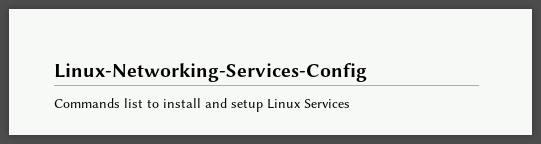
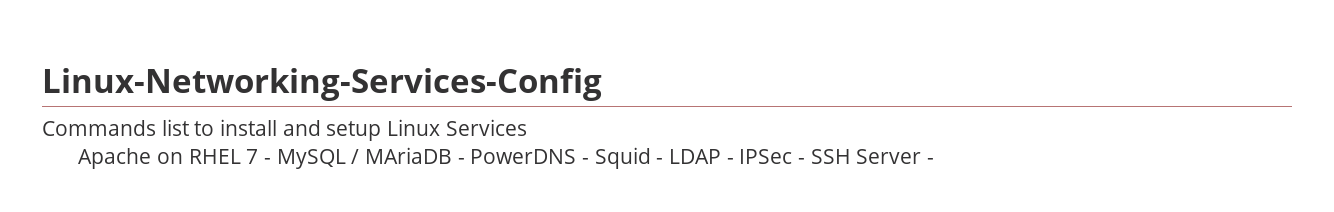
(350, 103) none -> [78,147,935,169] // Apache on RHEL 7 - MySQL / MAriaDB - PowerDNS - Squid - LDAP - IPSec - SSH Server -

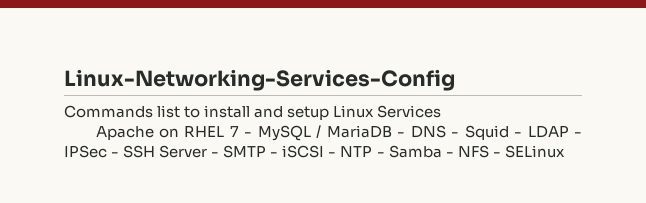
[365,147,577,164] MAriaDB - PowerDNS -> [326,125,446,138] MariaDB - DNS
(935, 161) none -> [223,145,565,158] SMTP - iSCSI - NTP - Samba - NFS - SELinux

